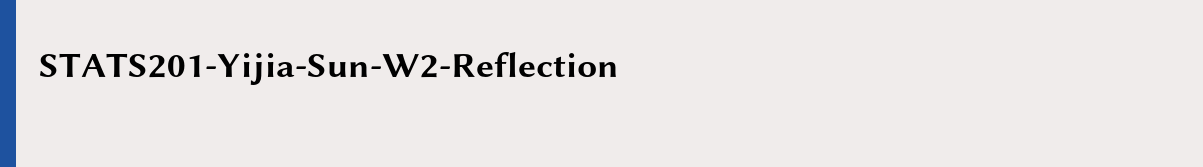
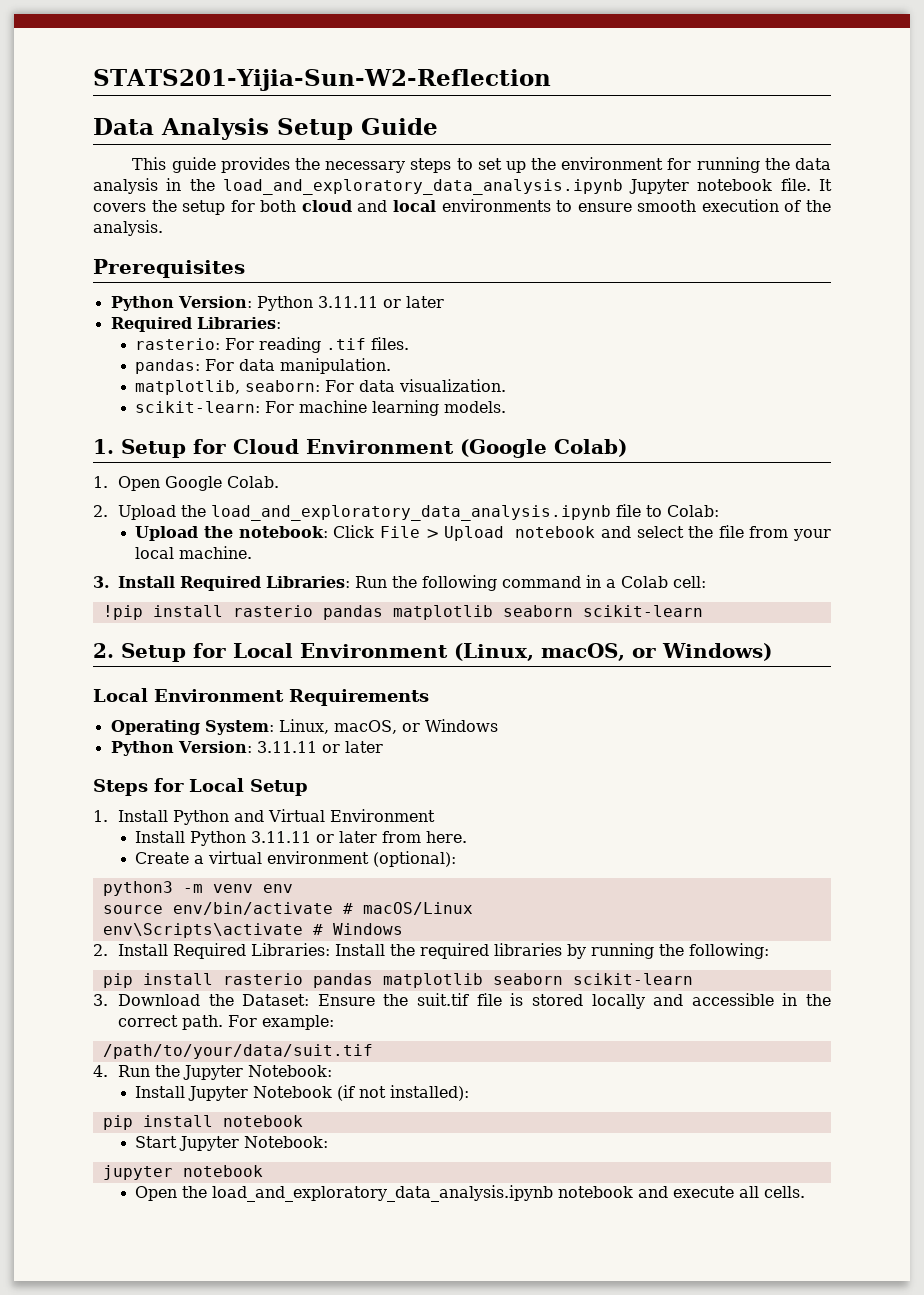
(619, 68) none -> [93,118,438,140] [132,157,831,173] [93,178,833,195] [93,199,831,215] [93,220,163,236] [93,259,245,278] [110,296,444,311] [110,317,281,332] [135,337,410,353] [135,358,392,374] [135,379,507,395] [135,400,507,416] [93,439,627,458] [93,476,279,491] [93,504,719,521] [135,525,831,541] [135,546,253,559] [93,575,706,591] [102,605,703,620] [93,643,772,662] [93,688,429,706] [110,719,498,735] [110,741,383,756] [93,778,308,796] [93,809,435,825] [135,831,468,846] [135,851,457,867] [102,881,293,896] [102,902,473,915] [102,923,403,938] [93,943,769,959] [102,973,693,988] [93,993,831,1009] [117,1015,334,1030] [102,1044,373,1059] [93,1065,332,1080] [135,1085,470,1101] [102,1115,303,1130] [135,1136,329,1151] [102,1165,263,1180] [135,1185,806,1202] // Data Analysis Setup Guide // This guide provides the necessary steps to set up the environment for running the data analysis in the load_and_exploratory_data_analysis.ipynb Jupyter notebook file. It covers the setup for both cloud and local environments to ensure smooth execution of the analysis. // Prerequisites // Python Version: Python 3.11.11 or later // Required Libraries: // rasterio: For reading .tif files. // pandas: For data manipulation. // matplotlib, seaborn: For data visualization. // scikit-learn: For machine learning models. // 1. Setup for Cloud Environment (Google Colab) // 1. Open Google Colab. // 2. Upload the load_and_exploratory_data_analysis.ipynb file to Colab: // Upload the notebook: Click File > Upload notebook and select the file from your local machine. // 3. Install Required Libraries: Run the following command in a Colab cell: // !pip install rasterio pandas matplotlib seaborn scikit-learn // 2. Setup for Local Environment (Linux, macOS, or Windows) // Local Environment Requirements // Operating System: Linux, macOS, or Windows // Python Version: 3.11.11 or later // Steps for Local Setup // 1. Install Python and Virtual Environment // Install Python 3.11.11 or later from here. // Create a virtual environment (optional): // python3 -m venv env // source env/bin/activate # macOS/Linux // env\Scripts\activate # Windows // 2. Install Required Libraries: Install the required libraries by running the following: // pip install rasterio pandas matplotlib seaborn scikit-learn // 3. Download the Dataset: Ensure the suit.tif file is stored locally and accessible in the correct path. For example: // /path/to/your/data/suit.tif // 4. Run the Jupyter Notebook: // Install Jupyter Notebook (if not installed): // pip install notebook // Start Jupyter Notebook: // jupyter notebook // Open the load_and_exploratory_data_analysis.ipynb notebook and execute all cells.

